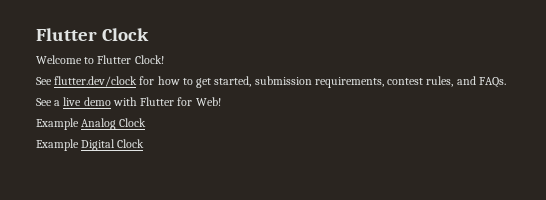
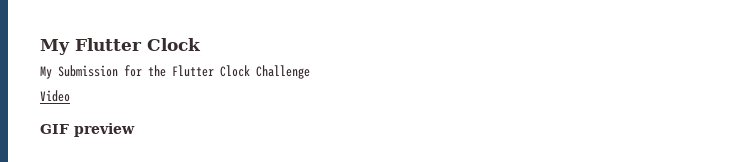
(36, 34) none -> [40,39,70,55] My
[36,55,164,64] [36,76,506,88] [36,97,221,106] [36,118,147,130] [36,139,145,151] Welcome to Flutter Clock! // See flutter.dev/clock for how to get started, submission requirements, contest rules, and FAQs. // See a live demo with Flutter for Web! // Example Analog Clock // Example Digital Clock -> [40,65,310,79] [40,90,70,102] [40,123,135,137] My Submission for the Flutter Clock Challenge // Video // GIF preview

